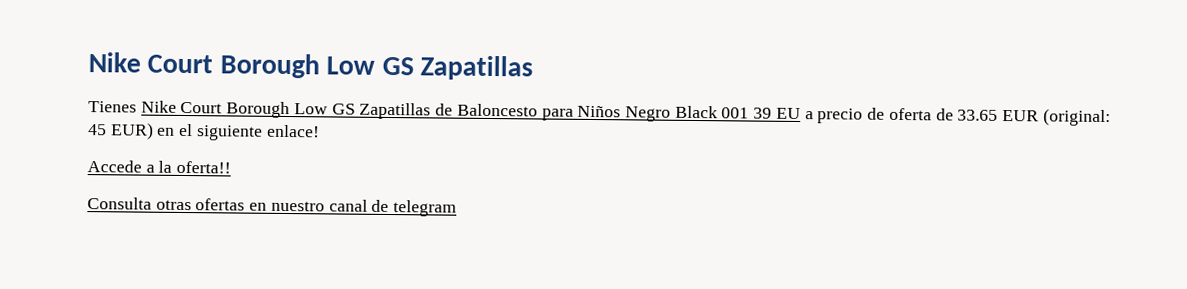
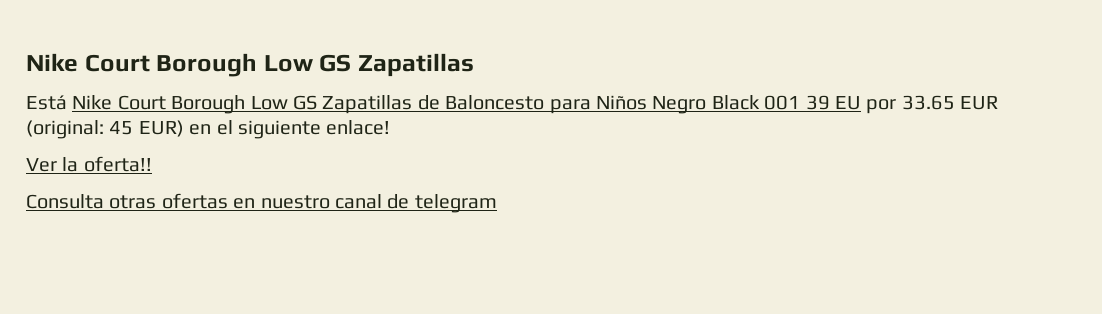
[88,101,137,113] Tienes -> [26,95,67,110] Está
[804,107,954,124] a precio de oferta de -> [866,99,897,114] por
[87,160,155,173] Accede a -> [26,158,57,172] Ver

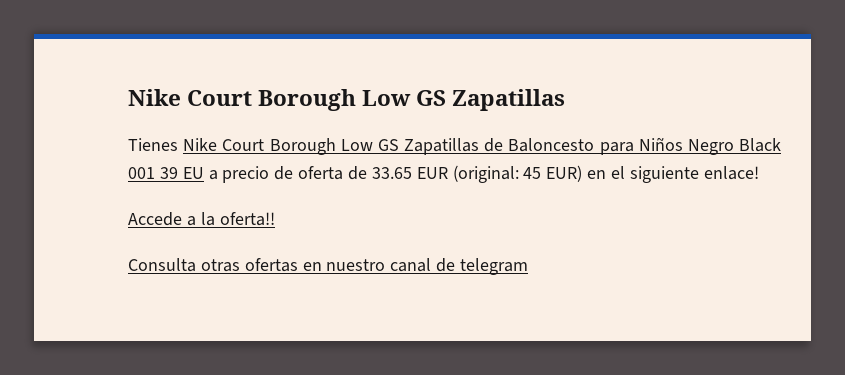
[26,95,67,110] Está -> [128,138,178,151] Tienes
[866,99,897,114] por -> [208,166,368,183] a precio de oferta de
[26,158,57,172] Ver -> [128,212,196,226] Accede a

